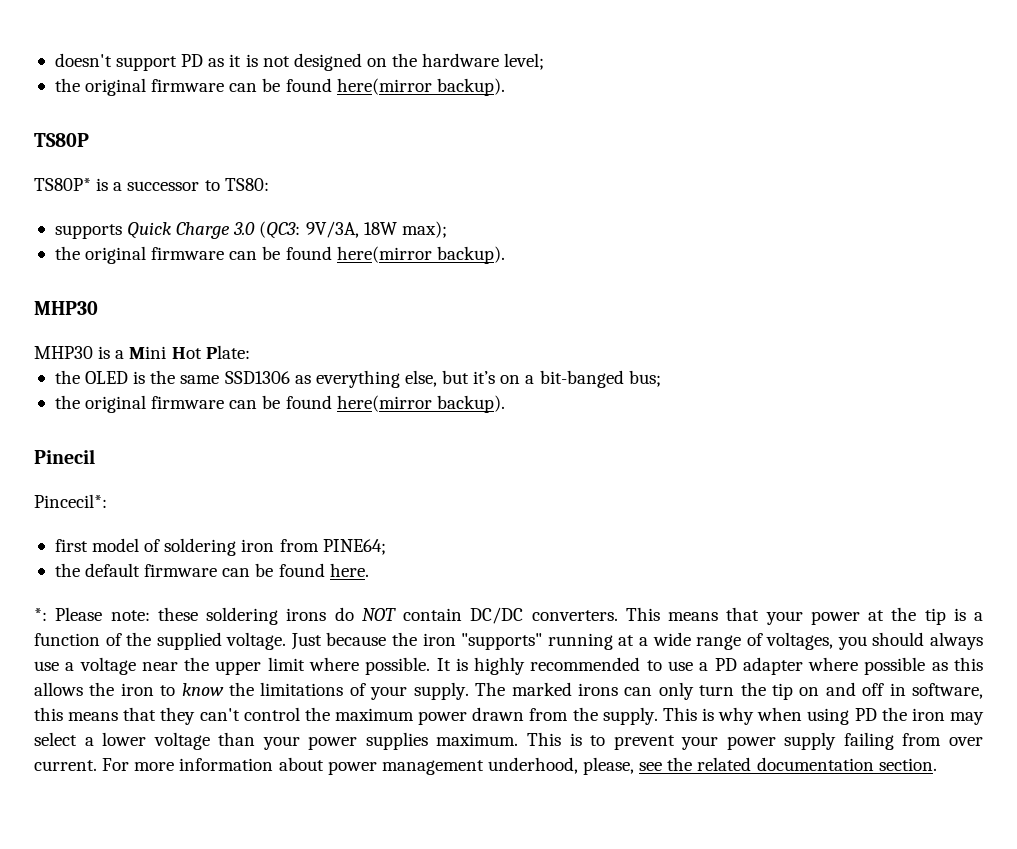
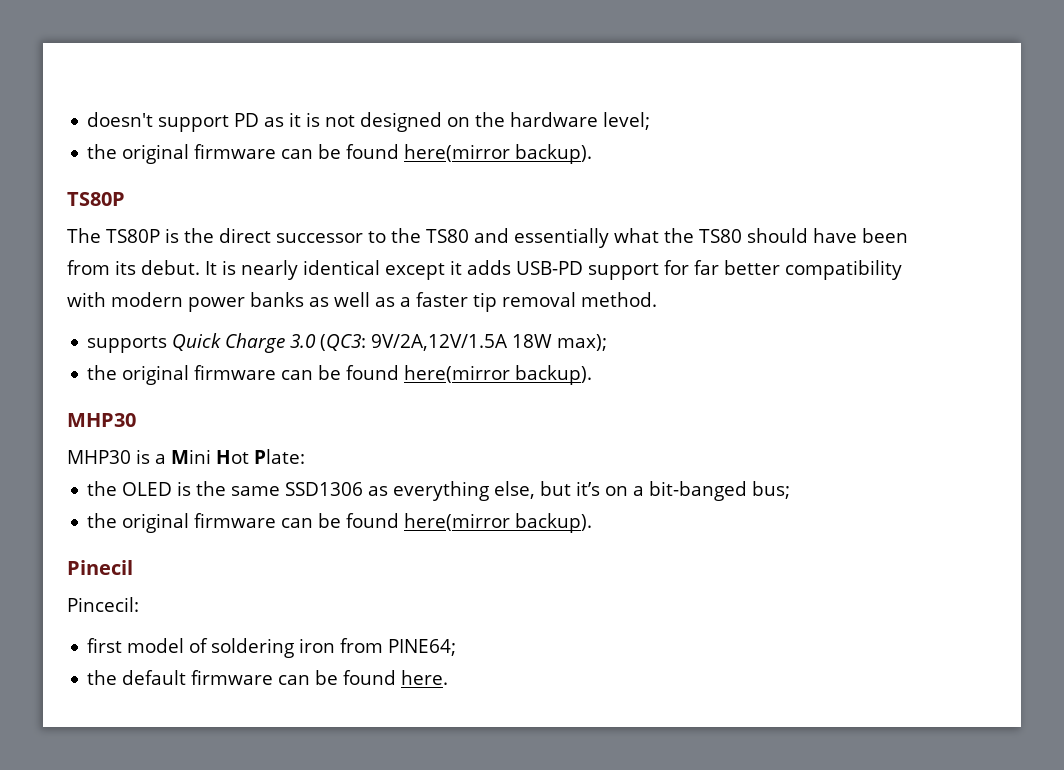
[34,178,269,191] TS80P* is a successor to TS80: -> [67,228,908,248] [67,260,902,280] [67,292,657,312] The TS80P is the direct successor to the TS80 and essentially what the TS80 should have been from its debut. It is nearly identical except it adds USB-PD support for far better compatibility with modern power banks as well as a faster tip removal method.
[305,221,359,238] 9V/3A, -> [371,334,509,351] 9V/2A,12V/1.5A
[34,494,107,508] Pincecil*: -> [67,597,139,612] Pincecil:
[34,607,983,625] [34,632,983,650] [34,657,984,675] [34,682,983,700] [34,707,984,725] [34,732,983,750] [34,757,937,775] // *: Please note: these soldering irons do NOT contain DC/DC converters. This means that your power at the tip is a function of the supplied voltage. Just because the iron "supports" running at a wide range of voltages, you should always use a voltage near the upper limit where possible. It is highly recommended to use a PD adapter where possible as this allows the iron to know the limitations of your supply. The marked irons can only turn the tip on and off in software, this means that they can't control the maximum power drawn from the supply. This is why when using PD the iron may select a lower voltage than your power supplies maximum. This is to prevent your power supply failing from over current. For more information about power management underhood, please, see the related documentation section. -> (449, 677) none

